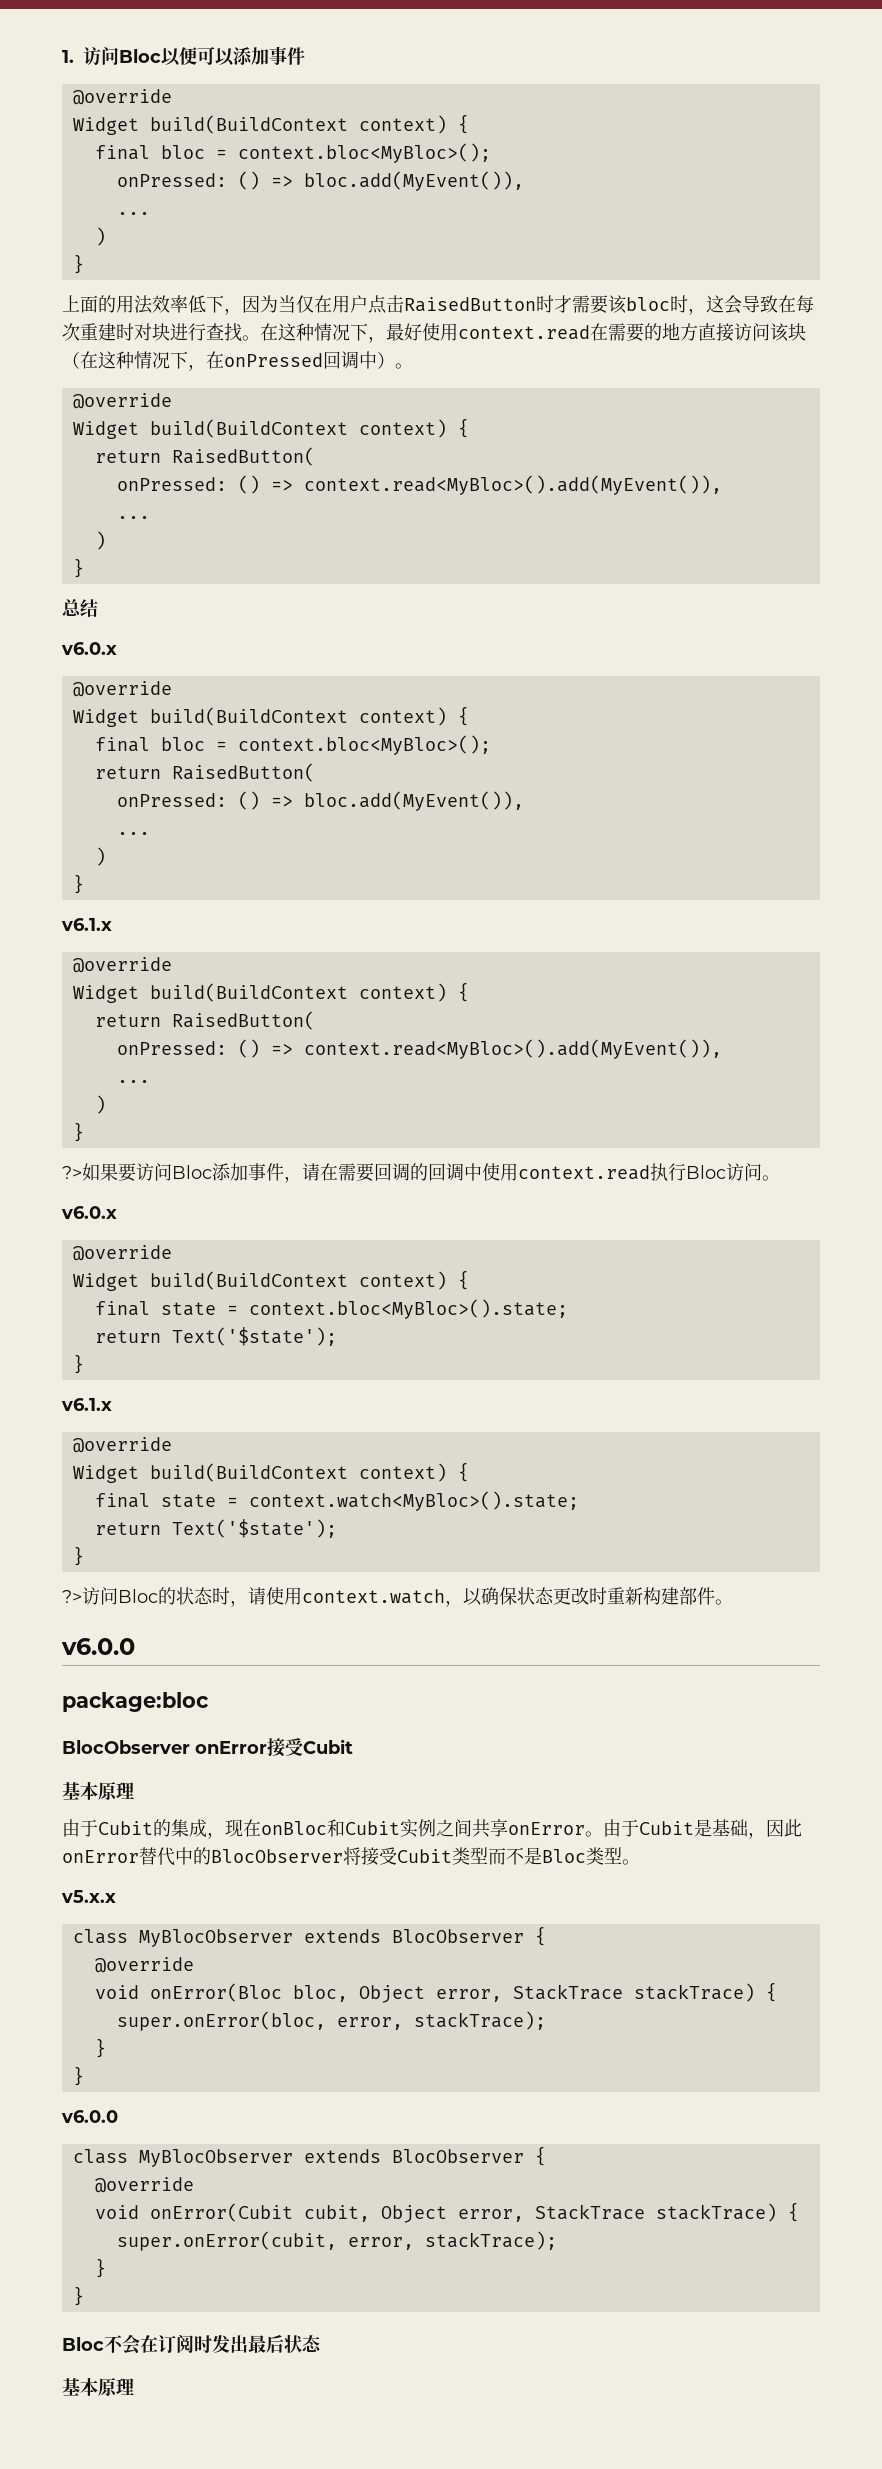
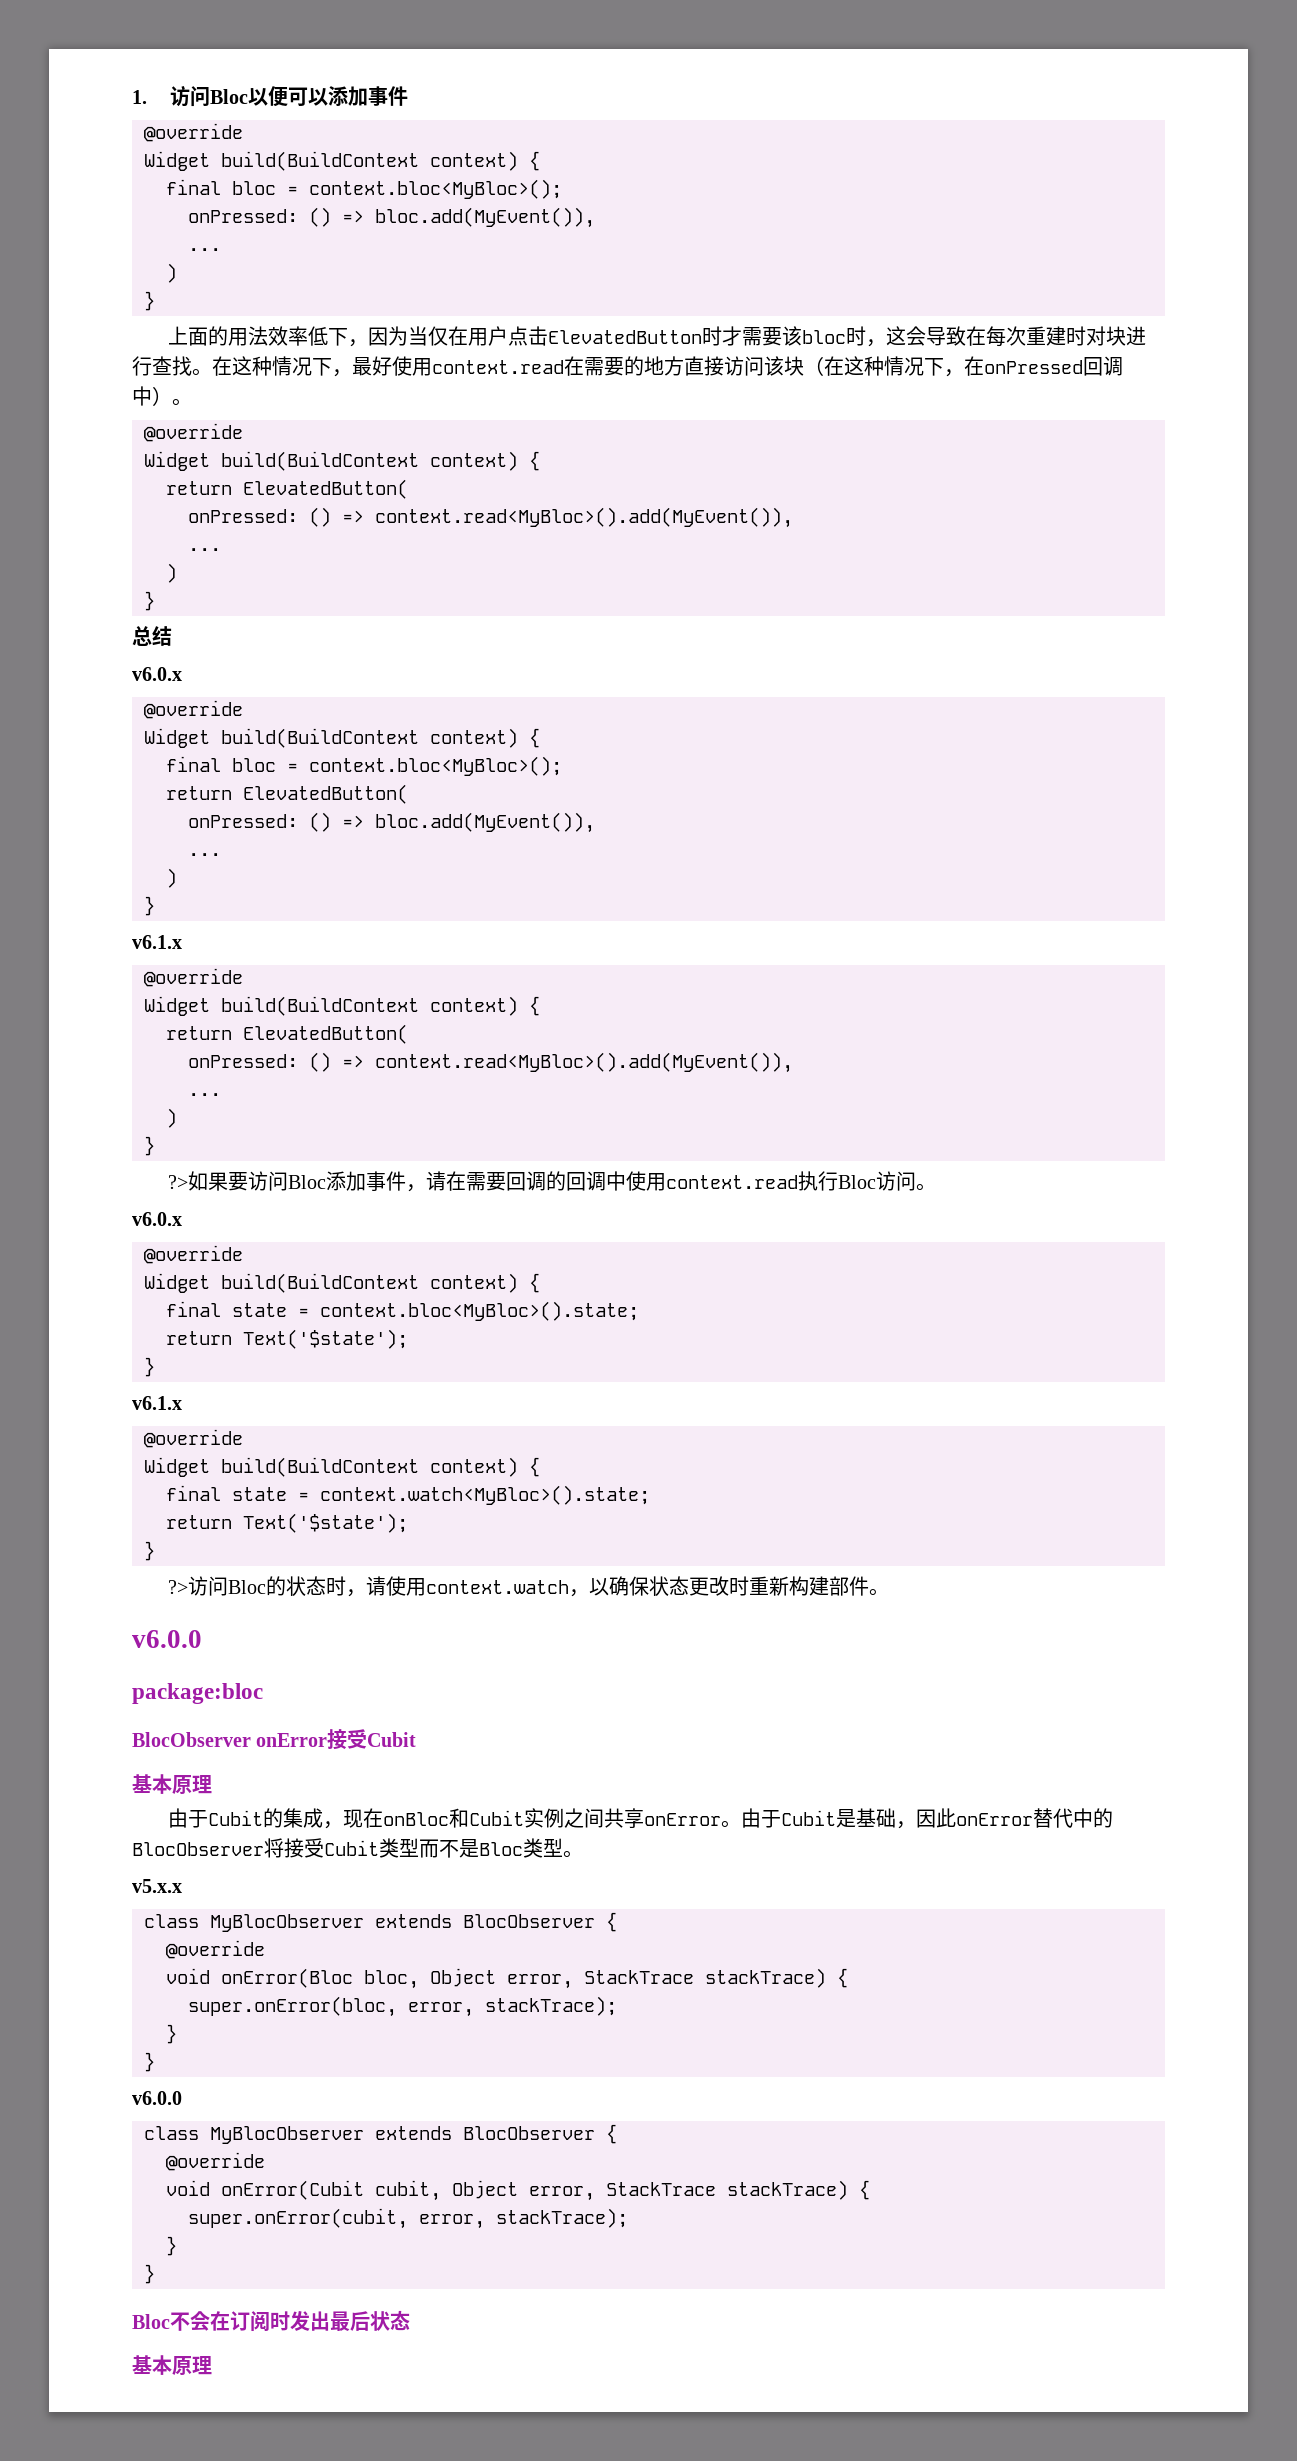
[404,297,536,312] RaisedButton -> [548,330,703,344] ElevatedButton
[171,447,315,466] RaisedButton( -> [243,479,408,499] ElevatedButton(
[171,763,315,782] RaisedButton( -> [243,784,408,804] ElevatedButton(
[171,1011,315,1030] RaisedButton( -> [243,1024,408,1044] ElevatedButton(

